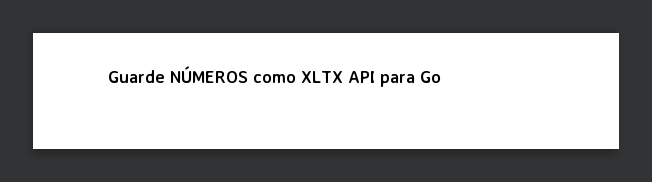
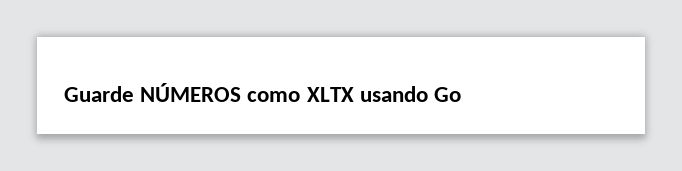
[347,71,415,87] API para -> [359,86,428,102] usando

